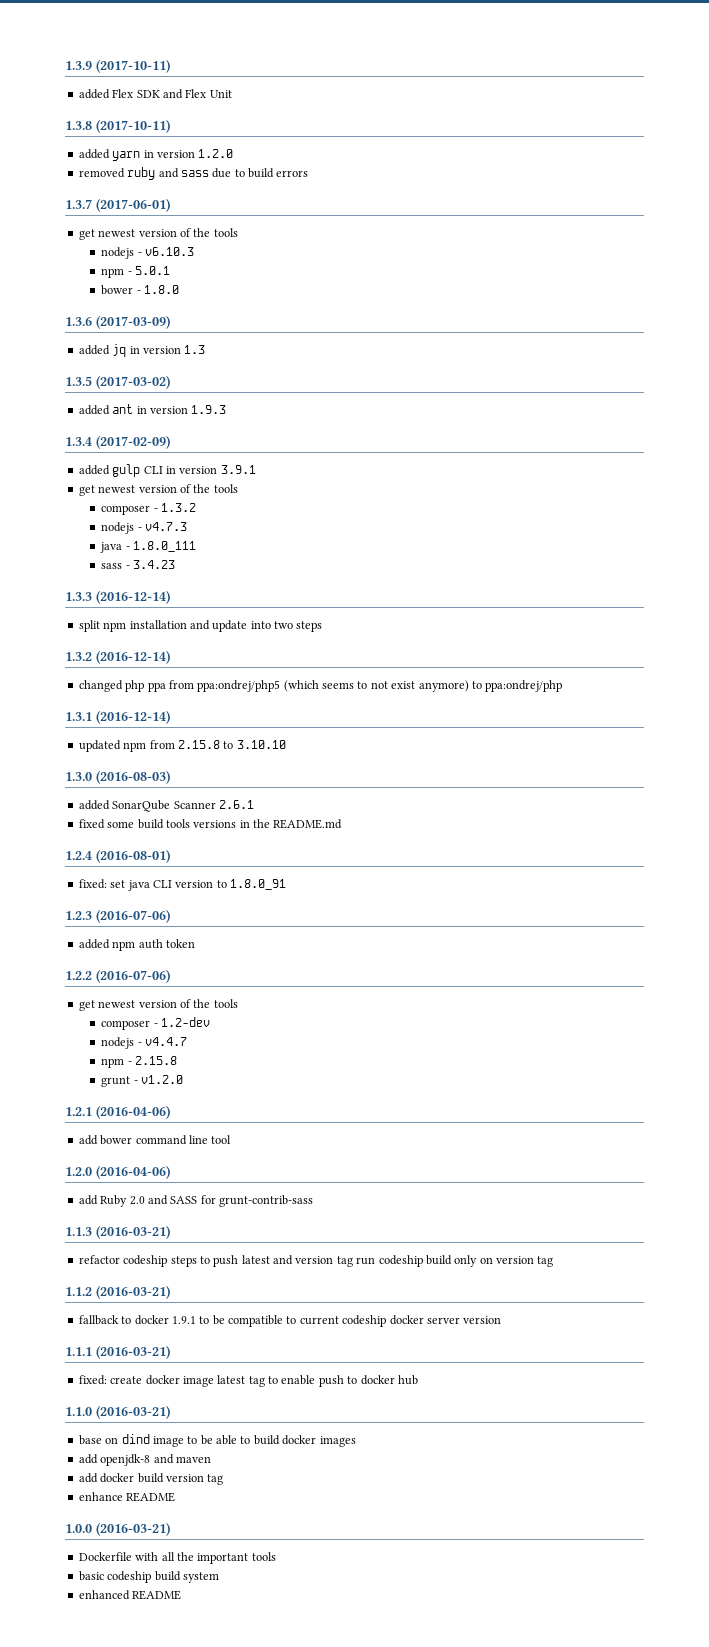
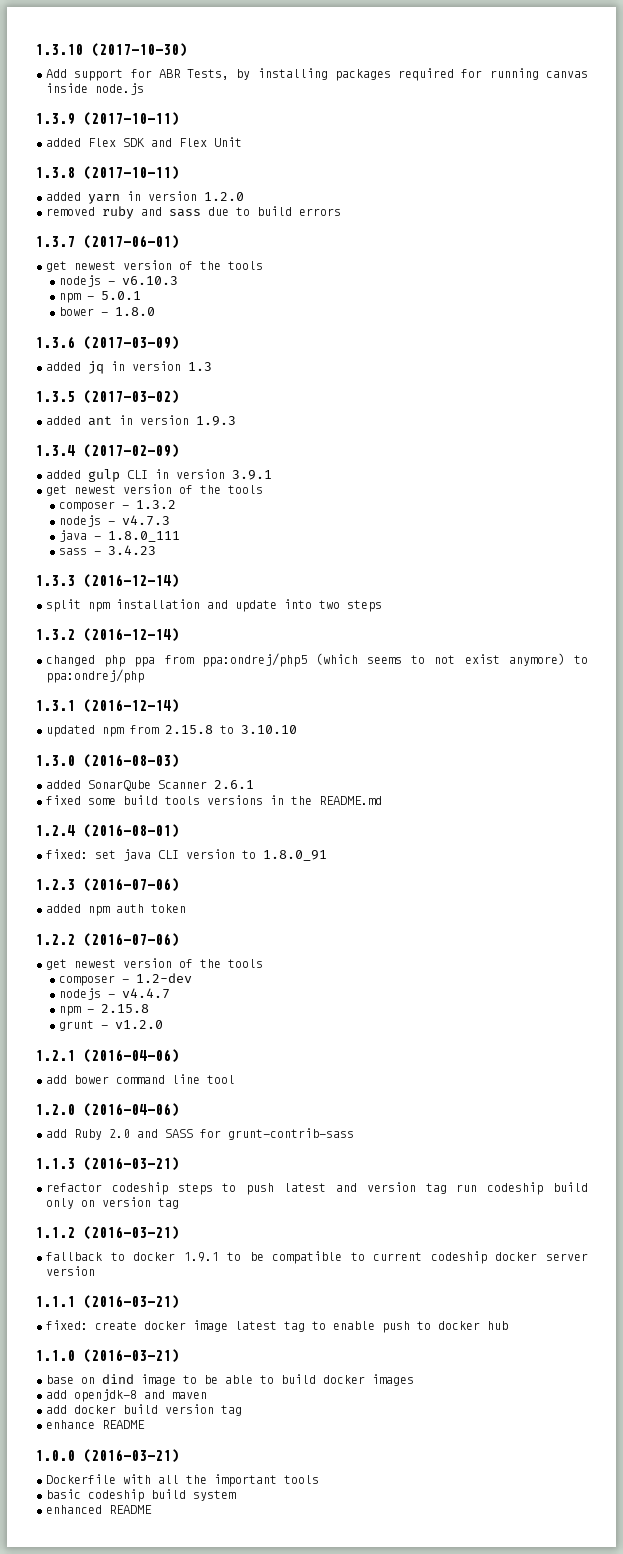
(65, 65) none -> [35,43,187,57] [46,68,588,81] [46,83,144,95] 1.3.10 (2017-10-30) // Add support for ABR Tests, by installing packages required for running canvas inside node.js //

